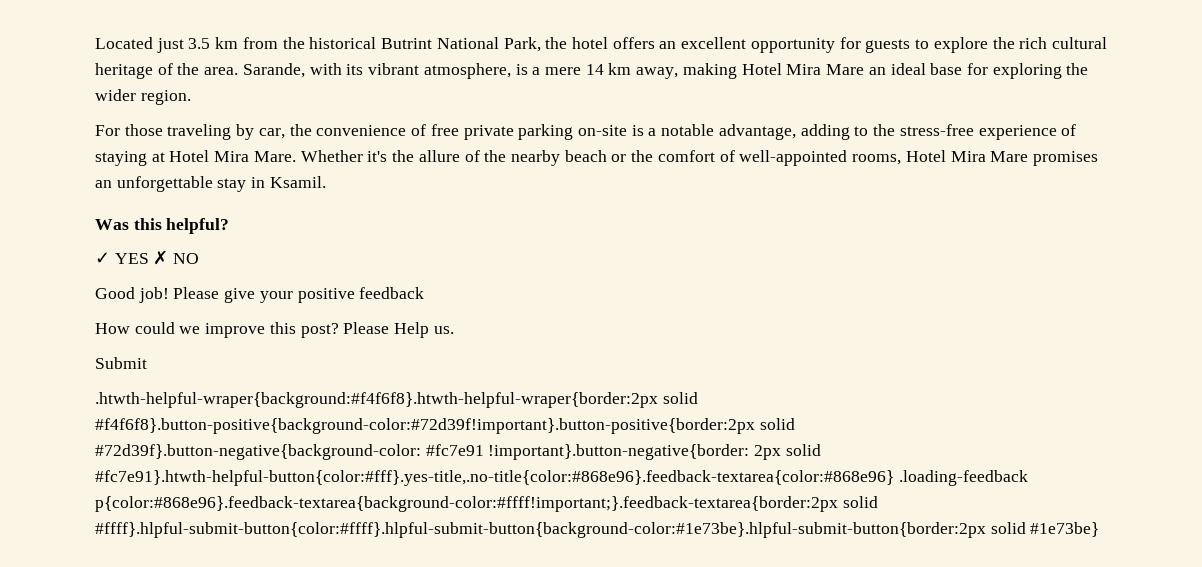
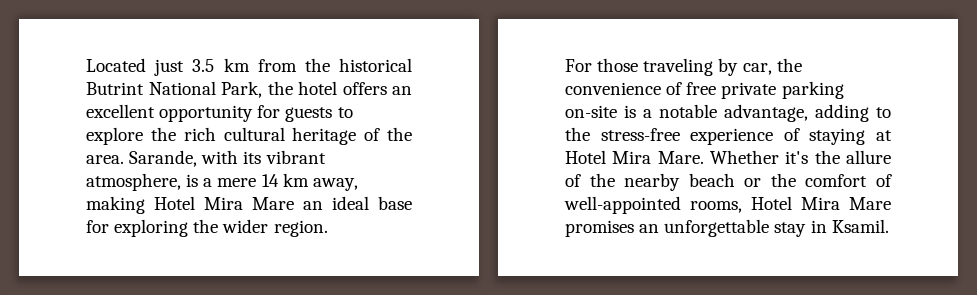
[95,218,230,234] [95,250,200,265] [95,287,425,303] [95,322,454,338] [95,357,147,369] [95,392,698,408] [95,418,795,434] [95,444,821,460] [95,470,1028,486] [95,496,878,512] [95,522,1100,538] // Was this helpful? // ✓ YES ✗ NO // Good job! Please give your positive feedback // How could we improve this post? Please Help us. // Submit // .htwth-helpful-wraper{background:#f4f6f8}.htwth-helpful-wraper{border:2px solid #f4f6f8}.button-positive{background-color:#72d39f!important}.button-positive{border:2px solid #72d39f}.button-negative{background-color: #fc7e91 !important}.button-negative{border: 2px solid #fc7e91}.htwth-helpful-button{color:#fff}.yes-title,.no-title{color:#868e96}.feedback-textarea{color:#868e96} .loading-feedback p{color:#868e96}.feedback-textarea{background-color:#ffff!important;}.feedback-textarea{border:2px solid #ffff}.hlpful-submit-button{color:#ffff}.hlpful-submit-button{background-color:#1e73be}.hlpful-submit-button{border:2px solid #1e73be} -> (889, 226) none

